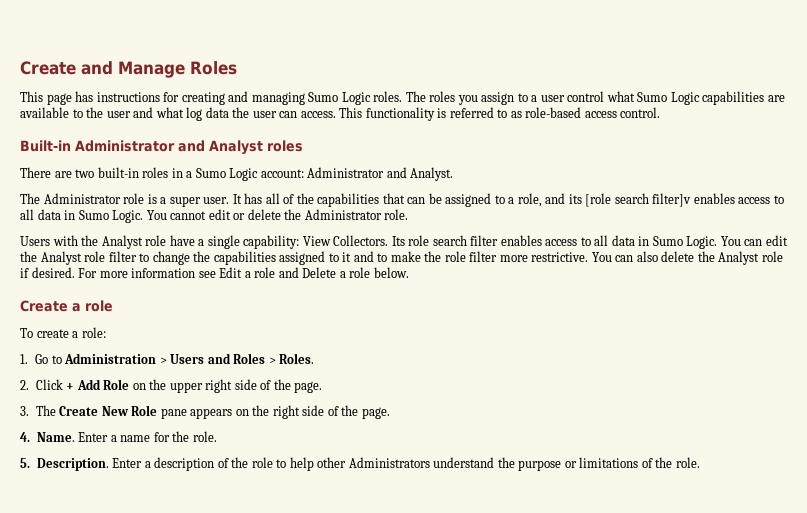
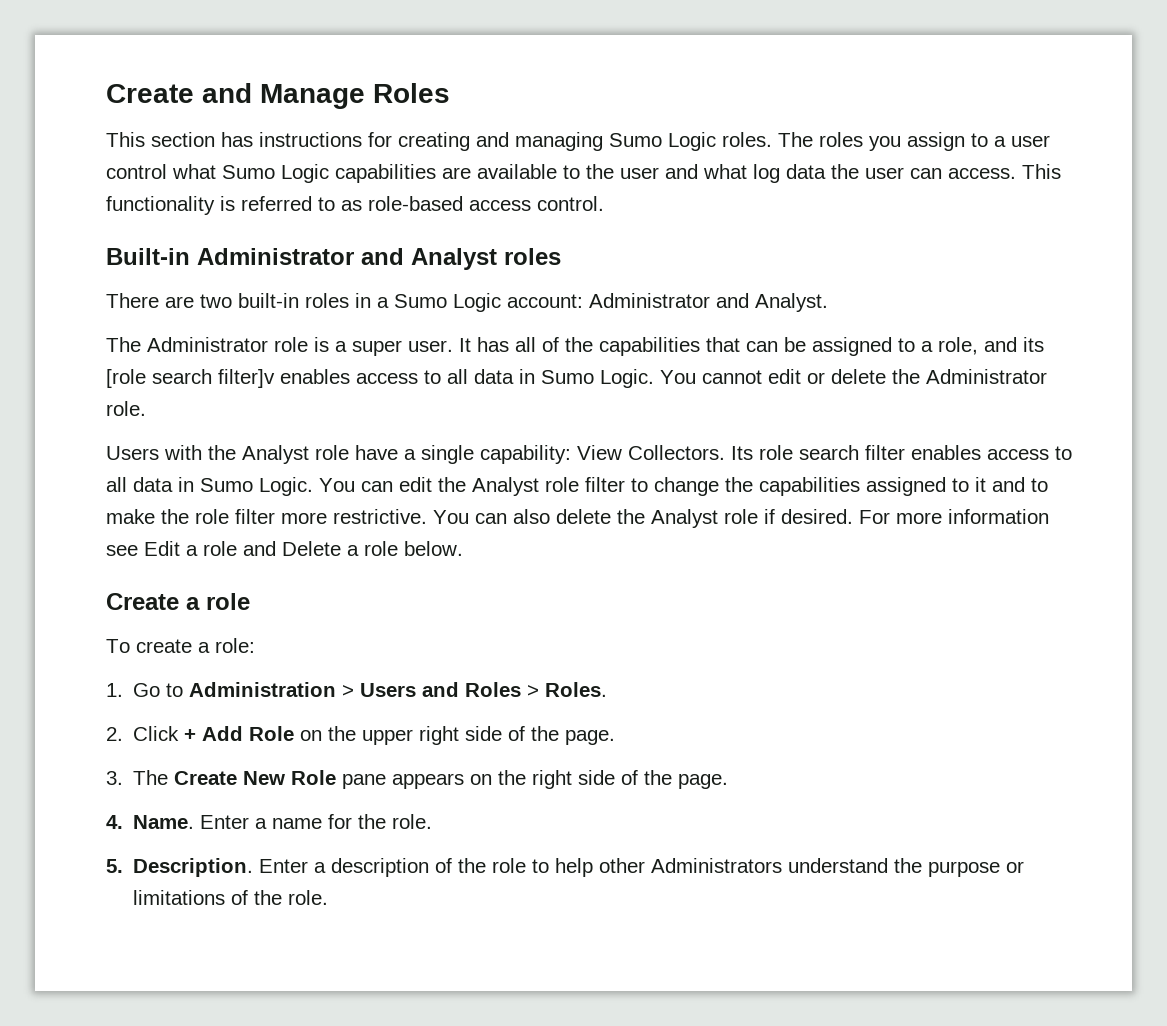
[46,93,72,105] page -> [151,132,215,147] section

